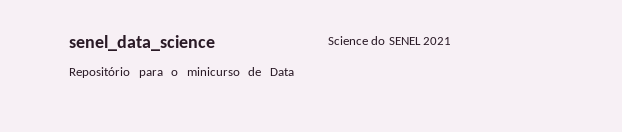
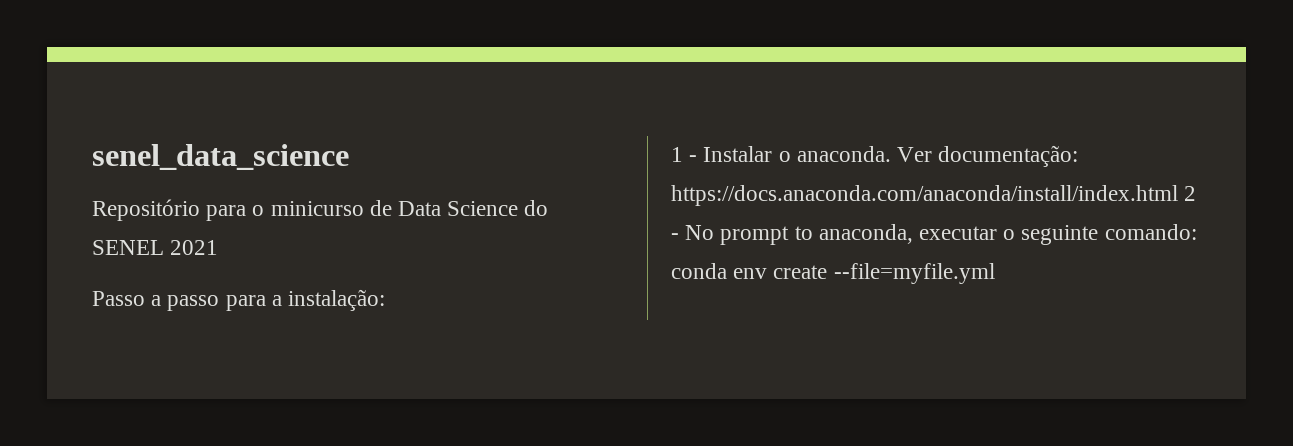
(452, 41) none -> [92,289,386,311] [671,145,1079,167] [671,185,1197,206] [671,224,1197,245] [671,263,995,284] // Passo a passo para a instalação: // 1 - Instalar o anaconda. Ver documentação: https://docs.anaconda.com/anaconda/install/index.html 2 - No prompt to anaconda, executar o seguinte comando: conda env create --file=myfile.yml

